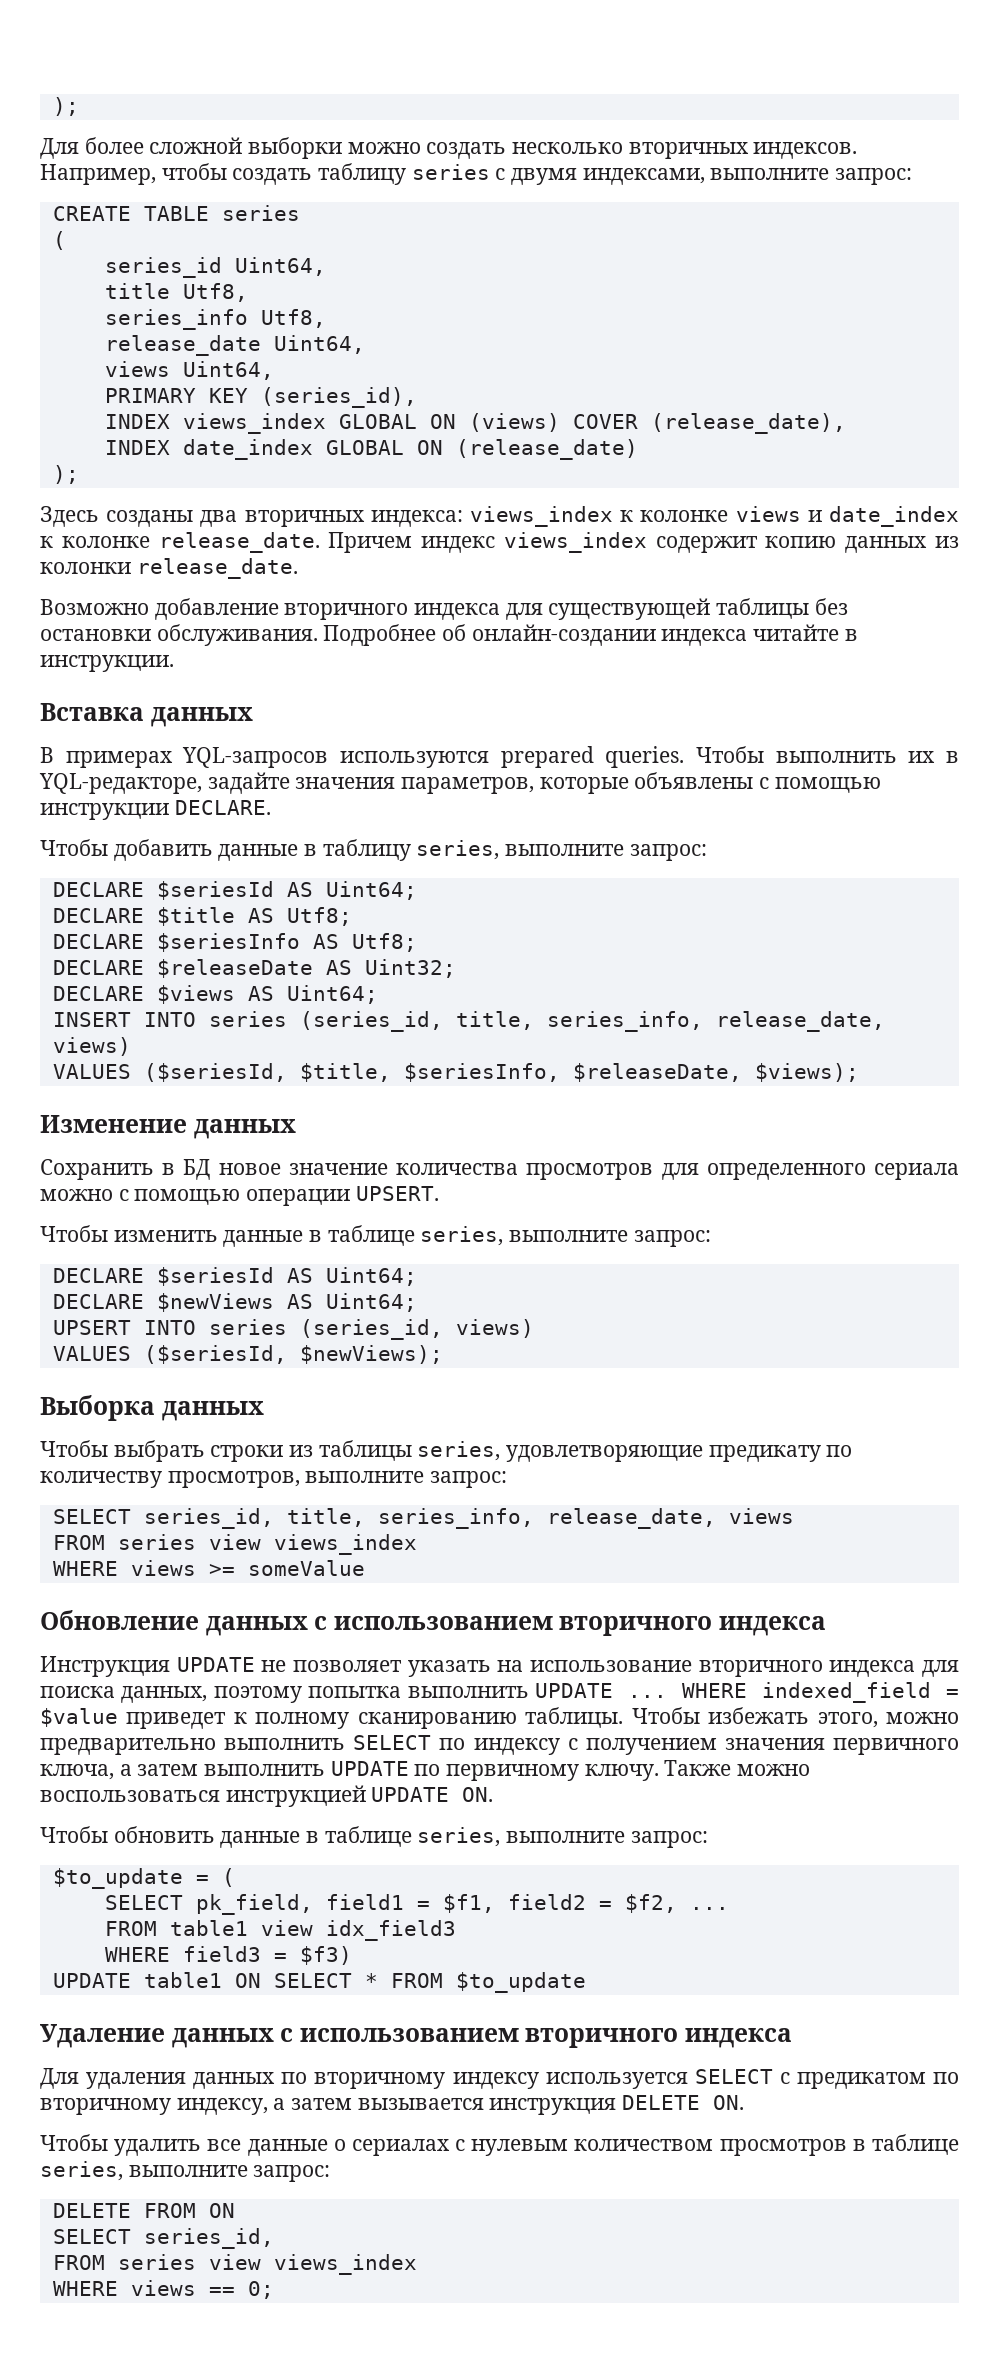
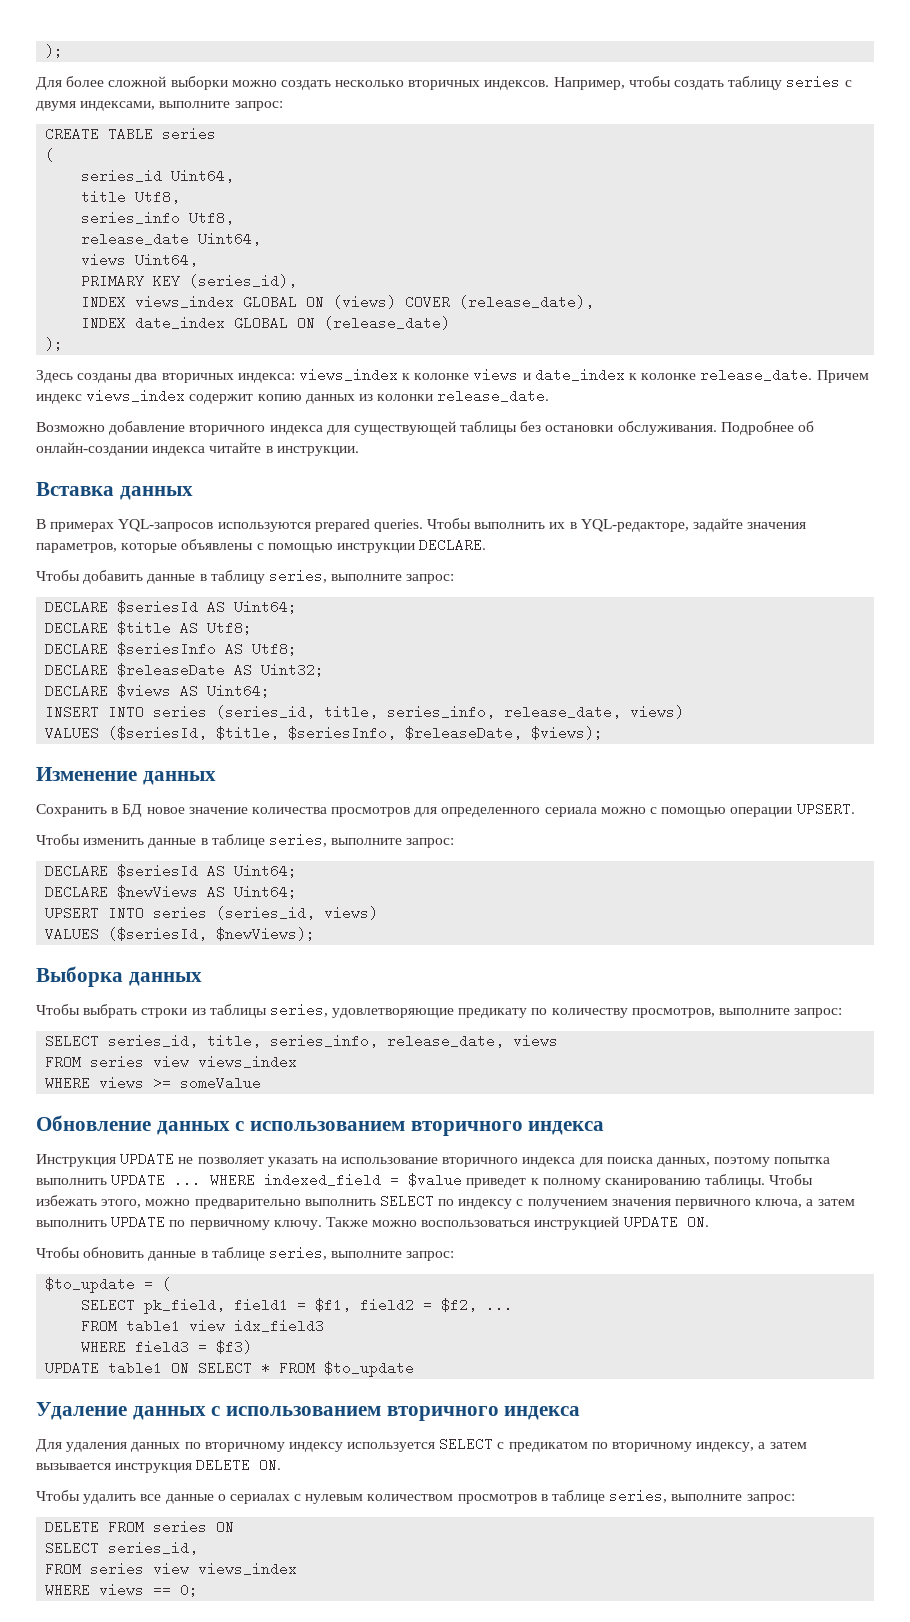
(196, 2210) none -> [153,1520,208,1534] series

